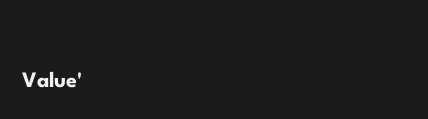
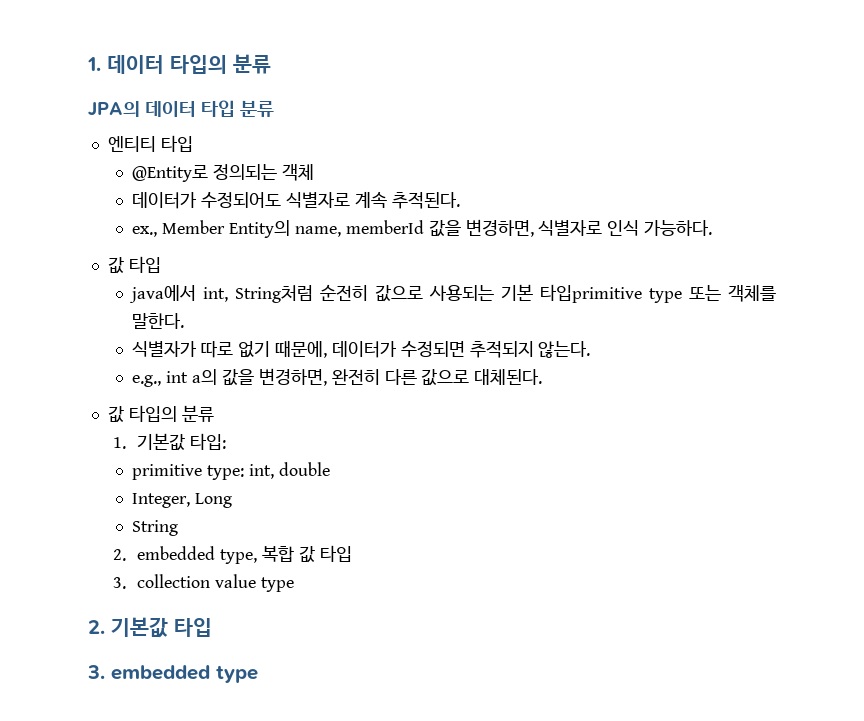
[22,71,82,88] Value' -> [87,54,271,74] [88,100,275,117] [107,135,193,152] [132,164,315,182] [132,191,460,209] [132,219,713,238] [107,256,161,274] [129,284,776,303] [132,313,185,329] [132,340,591,358] [132,368,543,387] [107,405,214,423] [112,433,227,451] [132,462,331,480] [132,493,233,508] [132,520,179,536] [112,545,352,564] [112,574,295,592] [88,617,212,638] [87,665,258,683] 1. 데이터 타입의 분류 // JPA의 데이터 타입 분류 // 엔티티 타입 // @Entity로 정의되는 객체 // 데이터가 수정되어도 식별자로 계속 추적된다. // ex., Member Entity의 name, memberId 값을 변경하면, 식별자로 인식 가능하다. // 값 타입 // java에서 int, String처럼 순전히 값으로 사용되는 기본 타입primitive type 또는 객체를 말한다. // 식별자가 따로 없기 때문에, 데이터가 수정되면 추적되지 않는다. // e.g., int a의 값을 변경하면, 완전히 다른 값으로 대체된다. // 값 타입의 분류 // 1. 기본값 타입: // primitive type: int, double // Integer, Long // String // 2. embedded type, 복합 값 타입 // 3. collection value type // 2. 기본값 타입 // 3. embedded type

